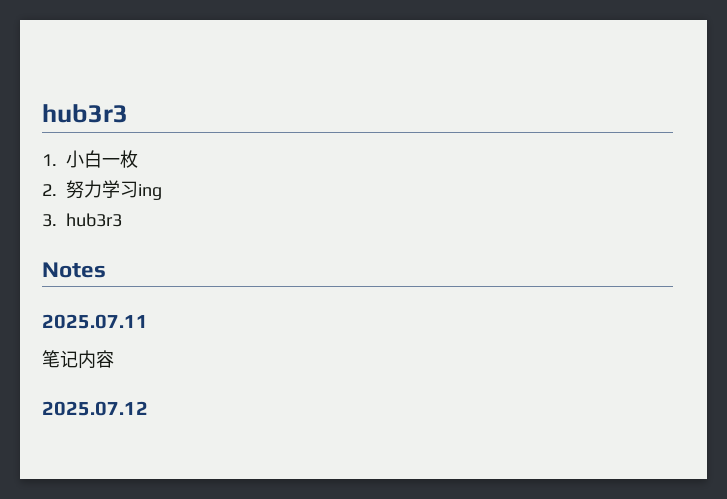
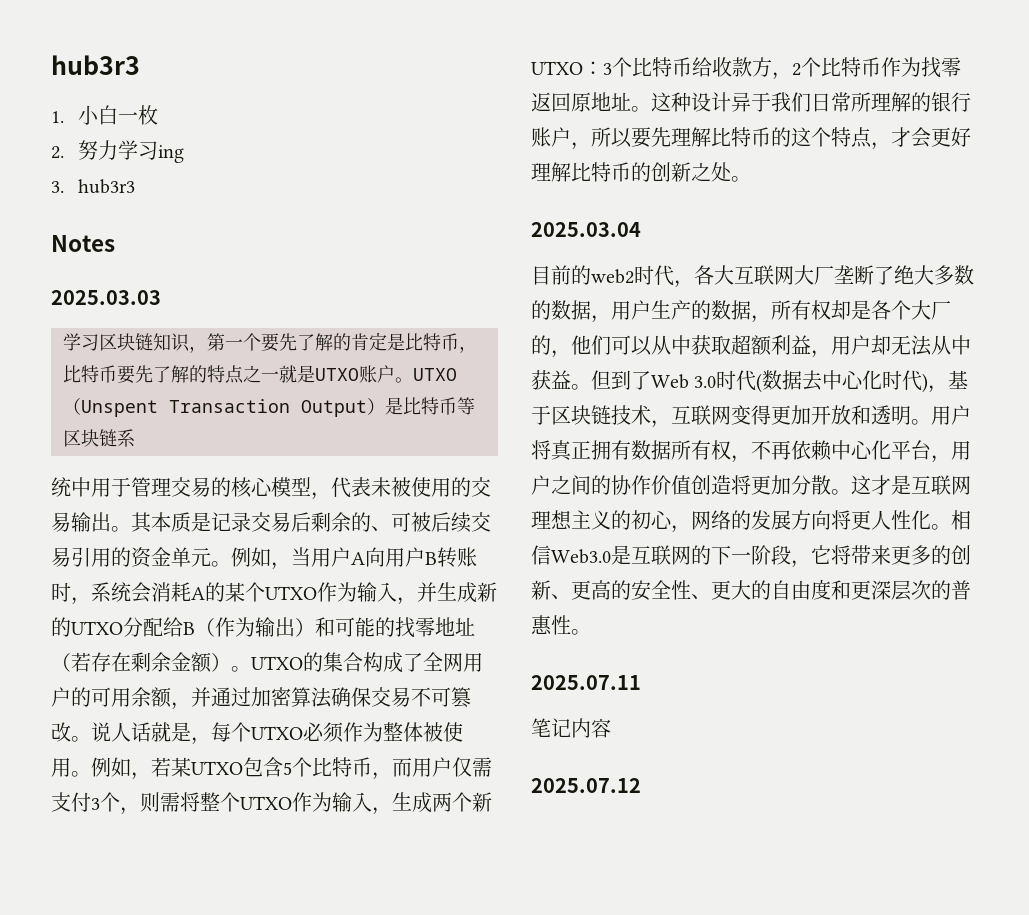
(106, 270) none -> [51,290,161,305] [63,332,477,353] [63,365,457,384] [63,397,475,417] [63,429,135,447] [51,477,491,500] [51,512,491,533] [51,547,477,570] [51,582,497,605] [51,617,475,638] [51,652,483,673] [51,687,471,710] [51,722,463,745] [51,757,492,780] [51,792,492,815] [531,57,961,80] [531,92,971,112] [531,127,971,150] [531,162,751,182] [531,222,641,237] [531,265,974,288] [531,300,951,323] [531,335,971,358] [531,370,969,393] [531,405,971,428] [531,440,971,463] [531,475,971,495] [531,510,971,533] [531,545,971,568] [531,579,971,601] [531,615,591,635] // 2025.03.03 // 学习区块链知识，第一个要先了解的肯定是比特币，比特币要先了解的特点之一就是UTXO账户。UTXO（Unspent Transaction Output）是比特币等区块链系 // 统中用于管理交易的核心模型，代表未被使用的交易输出。其本质是记录交易后剩余的、可被后续交易引用的资金单元。例如，当用户A向用户B转账时，系统会消耗A的某个UTXO作为输入，并生成新的UTXO分配给B（作为输出）和可能的找零地址（若存在剩余金额）。UTXO的集合构成了全网用户的可用余额，并通过加密算法确保交易不可篡改。说人话就是，每个UTXO必须作为整体被使用。例如，若某UTXO包含5个比特币，而用户仅需支付3个，则需将整个UTXO作为输入，生成两个新UTXO：3个比特币给收款方，2个比特币作为找零返回原地址。这种设计异于我们日常所理解的银行账户，所以要先理解比特币的这个特点，才会更好理解比特币的创新之处。 // 2025.03.04 // 目前的web2时代，各大互联网大厂垄断了绝大多数的数据，用户生产的数据，所有权却是各个大厂的，他们可以从中获取超额利益，用户却无法从中获益。但到了Web 3.0时代(数据去中心化时代)，基于区块链技术，互联网变得更加开放和透明。用户将真正拥有数据所有权，不再依赖中心化平台，用户之间的协作价值创造将更加分散。这才是互联网理想主义的初心，网络的发展方向将更人性化。相信Web3.0是互联网的下一阶段，它将带来更多的创新、更高的安全性、更大的自由度和更深层次的普惠性。

